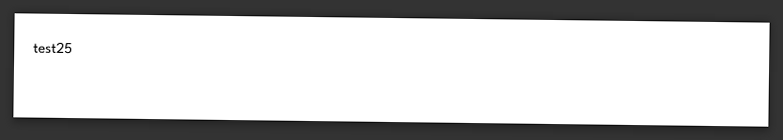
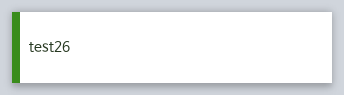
[33,41,73,55] test25 -> [29,41,70,53] test26

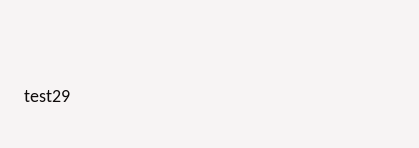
[29,41,70,53] test26 -> [24,90,70,102] test29

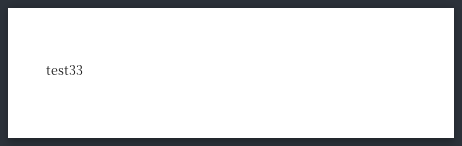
[24,90,70,102] test29 -> [46,65,83,75] test33

